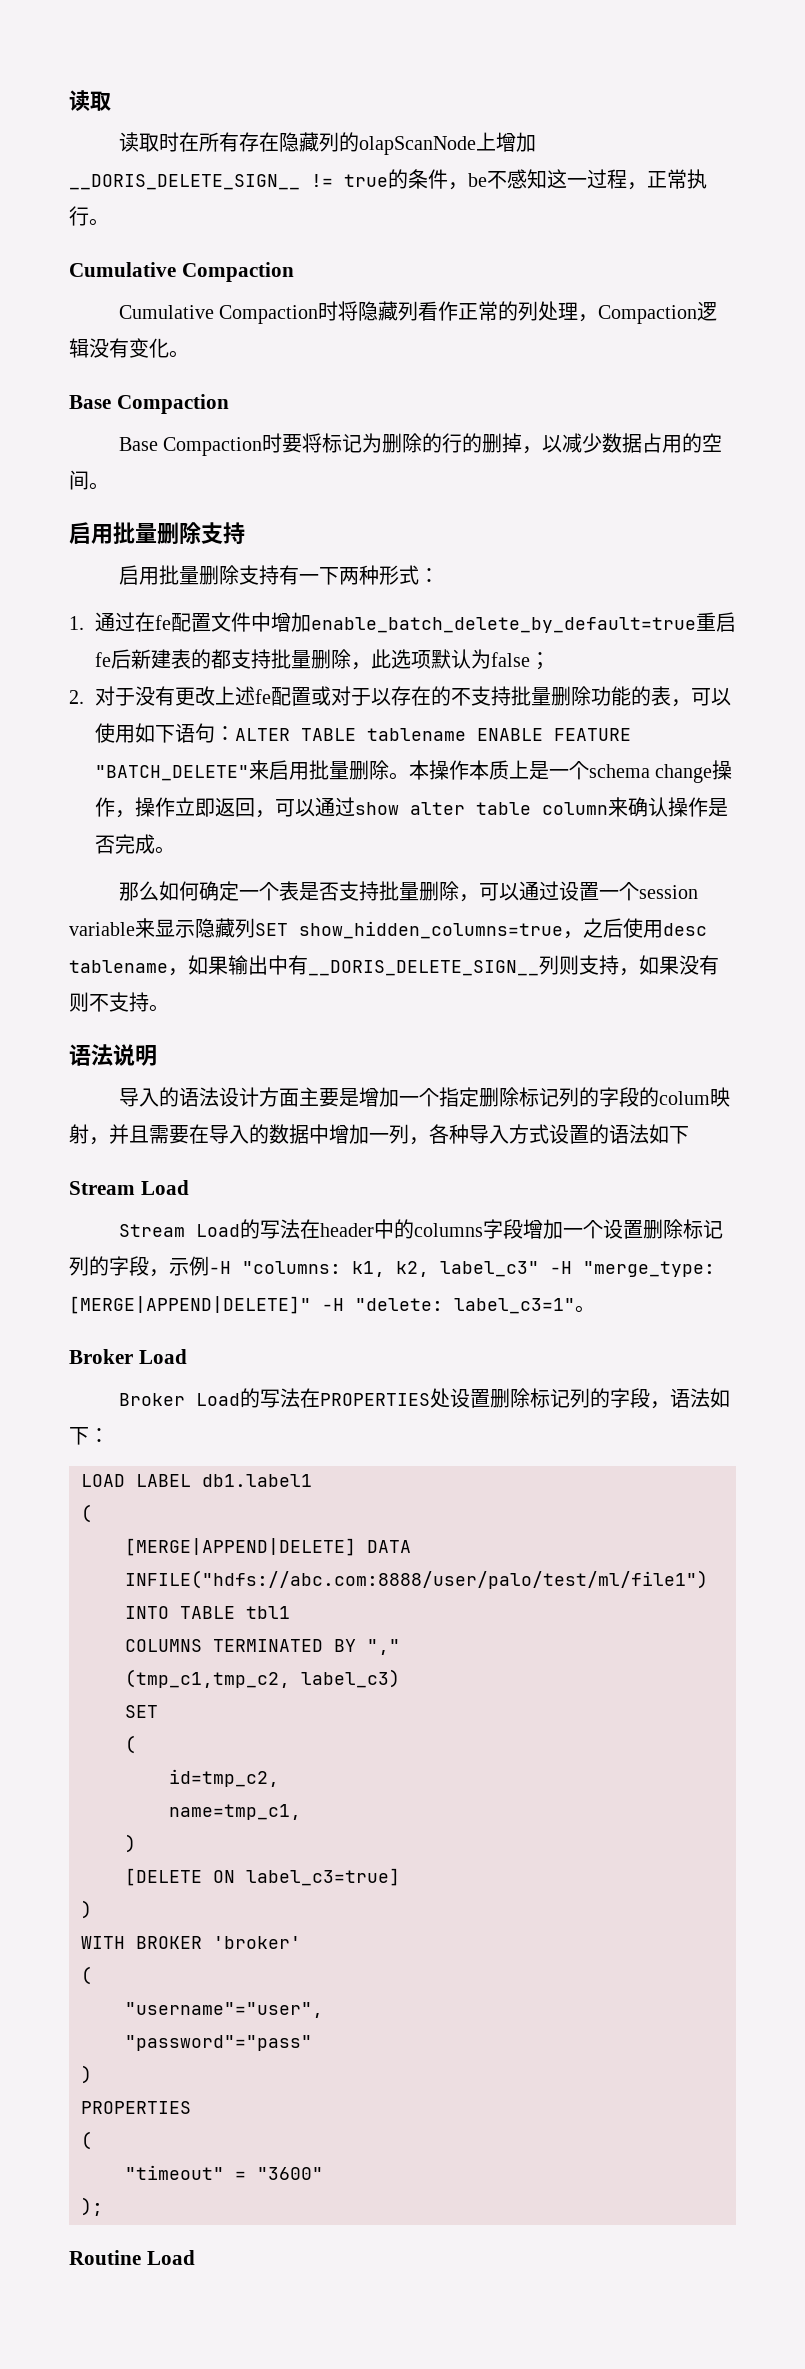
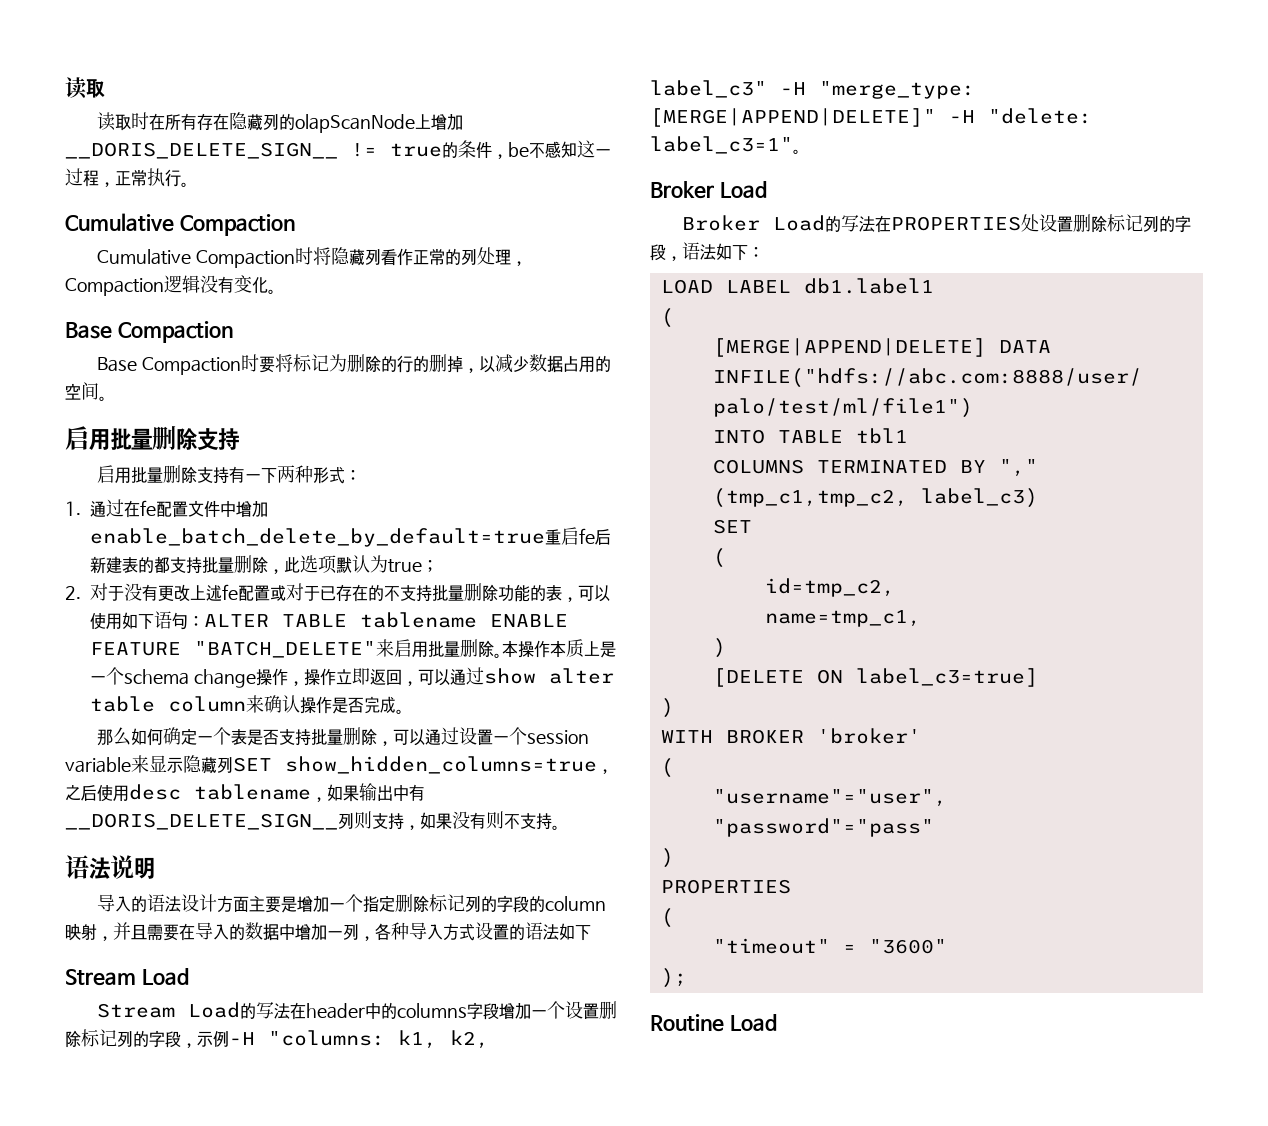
[490,652,530,667] false -> [388,559,422,573] true
[370,688,391,706] 以 -> [320,586,336,601] 已
[659,1091,711,1105] colum -> [545,896,607,911] column

